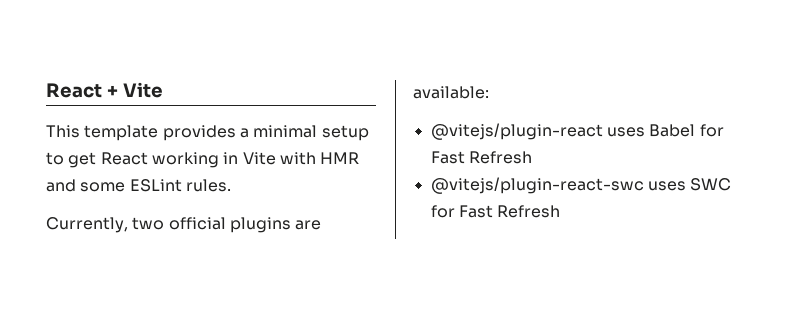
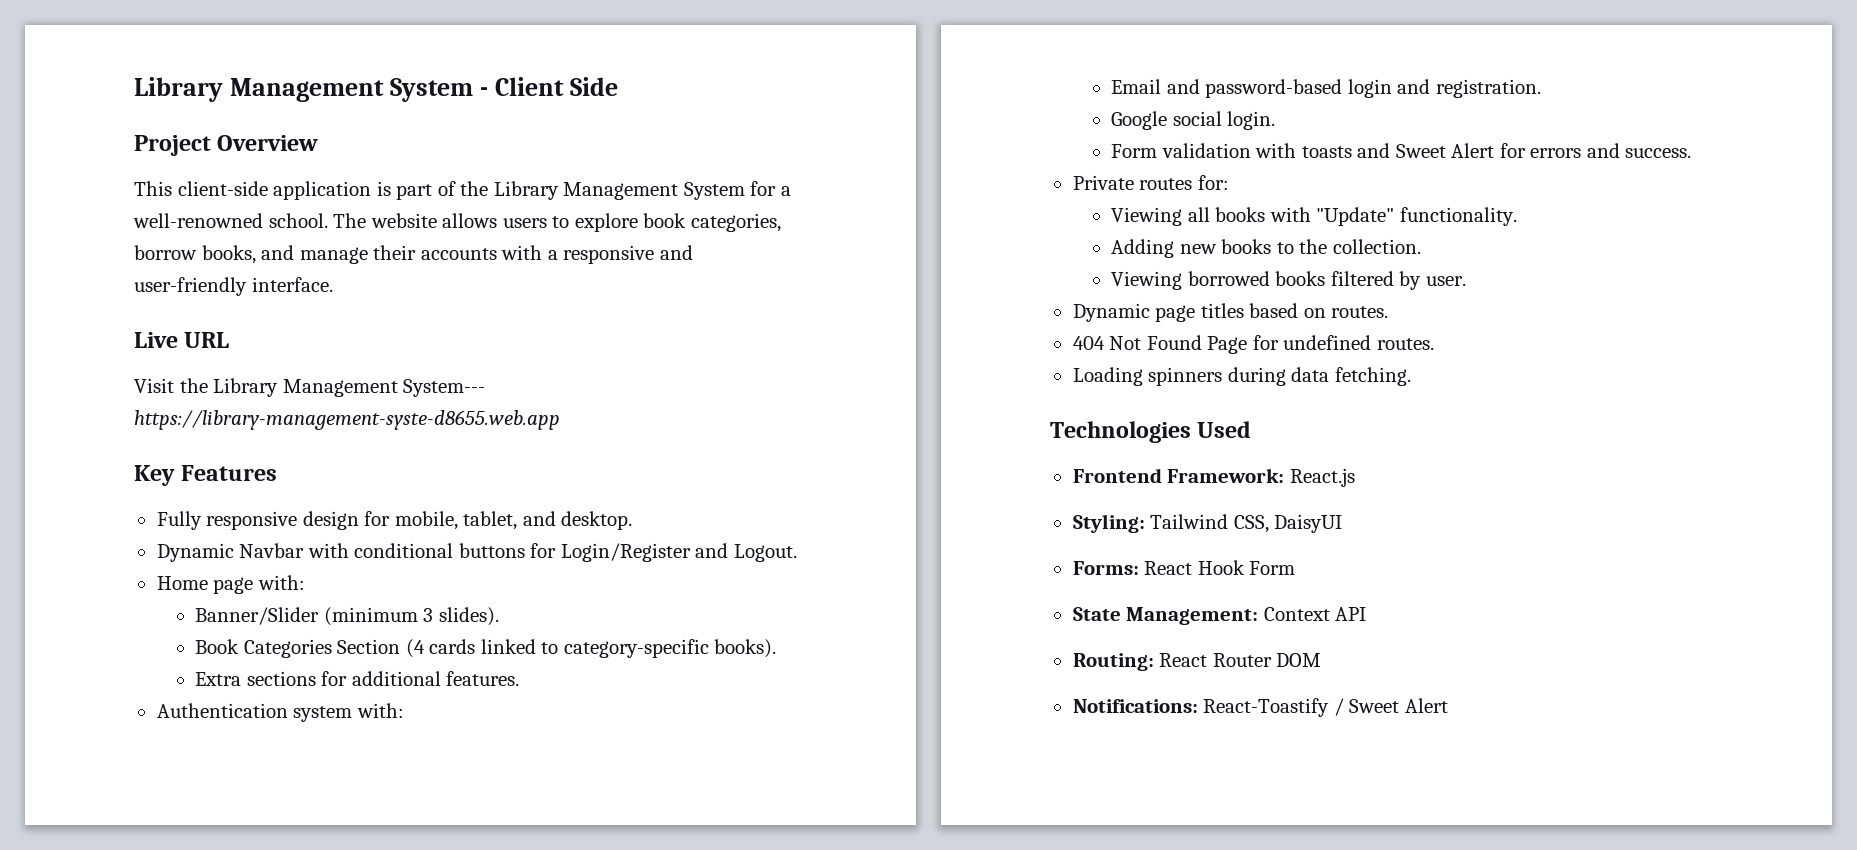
[46,82,163,98] [46,125,369,141] [46,152,360,168] [46,179,231,192] [46,217,322,233] [413,86,489,99] [430,123,724,140] [430,151,532,164] [430,177,732,194] [430,205,561,218] React + Vite // This template provides a minimal setup to get React working in Vite with HMR and some ESLint rules. // Currently, two official plugins are available: // @vitejs/plugin-react uses Babel for Fast Refresh // @vitejs/plugin-react-swc uses SWC for Fast Refresh -> [134,77,619,102] [134,135,319,156] [134,181,791,200] [133,213,781,232] [134,245,693,264] [134,277,333,296] [134,332,230,348] [134,378,486,397] [134,410,560,430] [134,465,278,486] [156,511,633,530] [156,543,797,562] [156,575,305,594] [195,607,499,626] [195,639,777,658] [195,671,520,686] [156,703,404,722] [1111,79,1541,98] [1111,111,1276,130] [1111,143,1692,158] [1072,175,1229,190] [1111,207,1517,226] [1111,239,1421,258] [1111,271,1466,290] [1072,303,1389,322] [1072,335,1434,354] [1072,367,1411,386] [1050,421,1252,443] [1072,468,1355,487] [1072,514,1343,533] [1072,560,1296,575] [1072,607,1367,625] [1072,653,1322,671] [1072,698,1448,717] Library Management System - Client Side // Project Overview // This client-side application is part of the Library Management System for a well-renowned school. The website allows users to explore book categories, borrow books, and manage their accounts with a responsive and user-friendly interface. // Live URL // Visit the Library Management System--- https://library-management-syste-d8655.web.app // Key Features // Fully responsive design for mobile, tablet, and desktop. // Dynamic Navbar with conditional buttons for Login/Register and Logout. // Home page with: // Banner/Slider (minimum 3 slides). // Book Categories Section (4 cards linked to category-specific books). // Extra sections for additional features. // Authentication system with: // Email and password-based login and registration. // Google social login. // Form validation with toasts and Sweet Alert for errors and success. // Private routes for: // Viewing all books with "Update" functionality. // Adding new books to the collection. // Viewing borrowed books filtered by user. // Dynamic page titles based on routes. // 404 Not Found Page for undefined routes. // Loading spinners during data fetching. // Technologies Used // Frontend Framework: React.js // Styling: Tailwind CSS, DaisyUI // Forms: React Hook Form // State Management: Context API // Routing: React Router DOM // Notifications: React-Toastify / Sweet Alert

